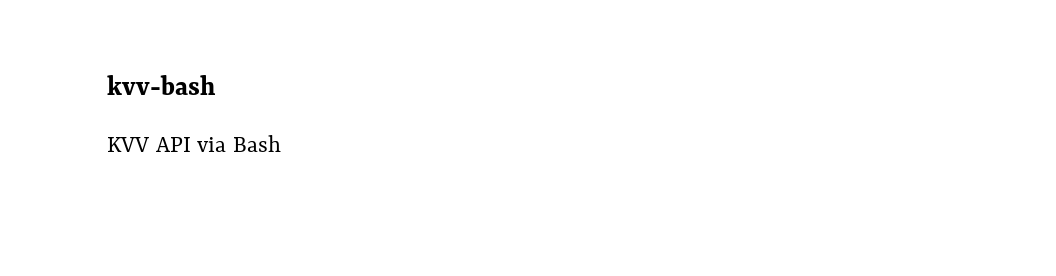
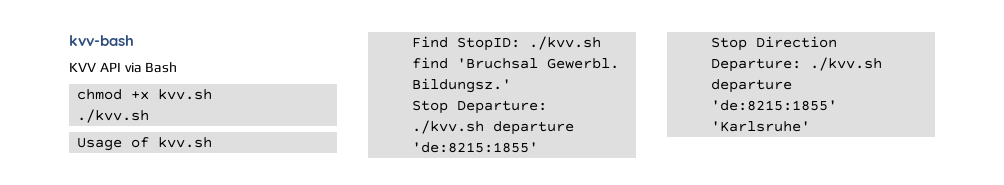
(281, 143) none -> [77,89,213,100] [77,109,150,123] [77,137,213,151] [412,36,602,51] [412,57,620,69] [412,78,512,93] [412,100,548,114] [412,120,575,135] [412,142,539,153] [711,36,838,51] [711,57,883,72] [711,79,793,93] [711,100,838,111] [711,121,811,132] // chmod +x kvv.sh // ./kvv.sh // Usage of kvv.sh // Find StopID: ./kvv.sh find 'Bruchsal Gewerbl. Bildungsz.' // Stop Departure: ./kvv.sh departure 'de:8215:1855' // Stop Direction Departure: ./kvv.sh departure 'de:8215:1855' 'Karlsruhe'

